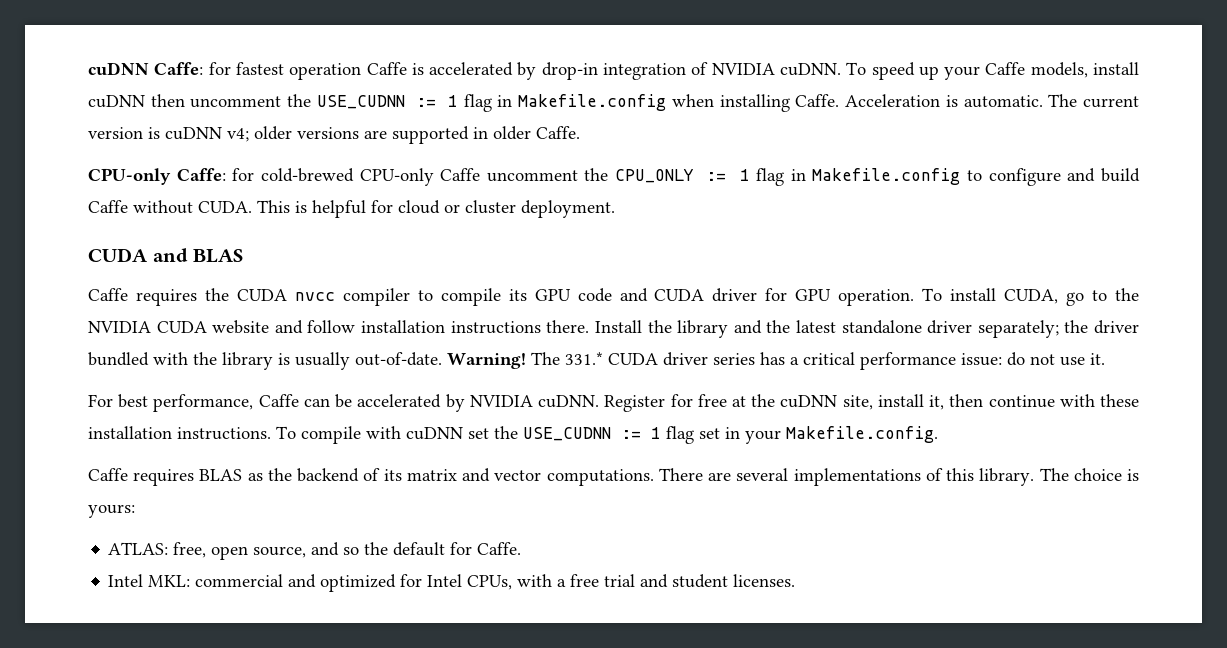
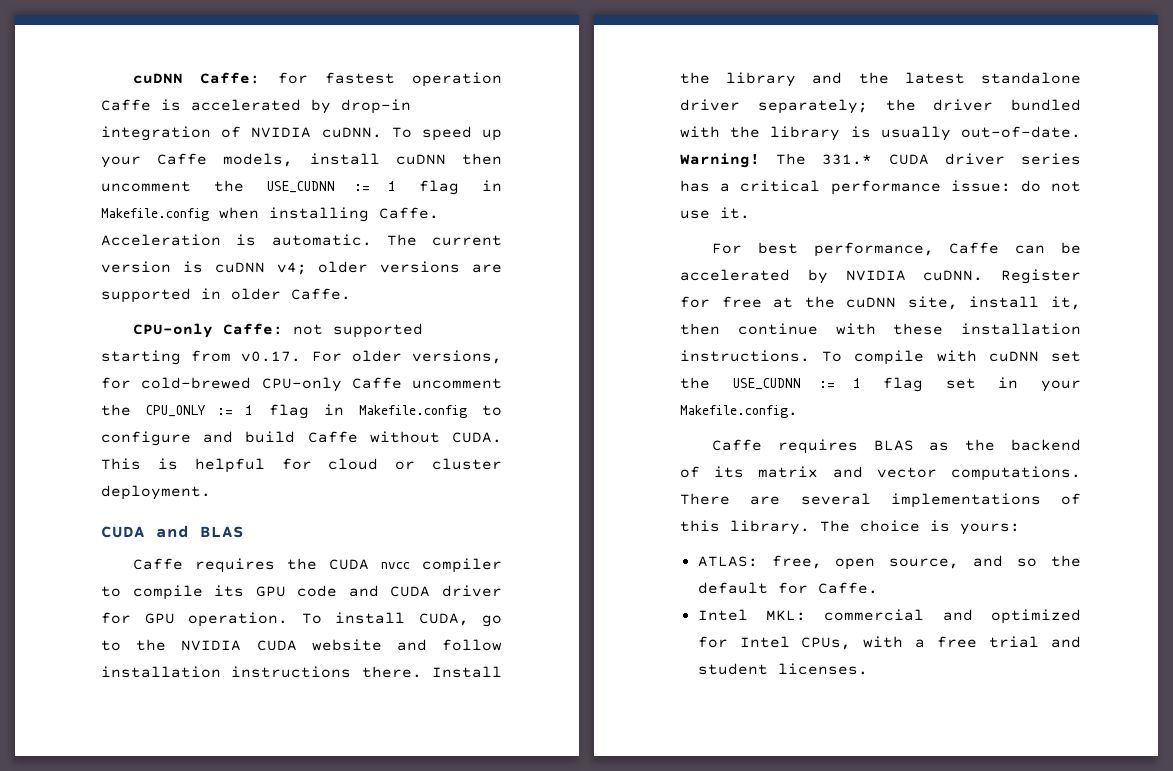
(226, 174) none -> [293,323,424,338] [101,350,502,365] not supported starting from v0.17. For older versions,

